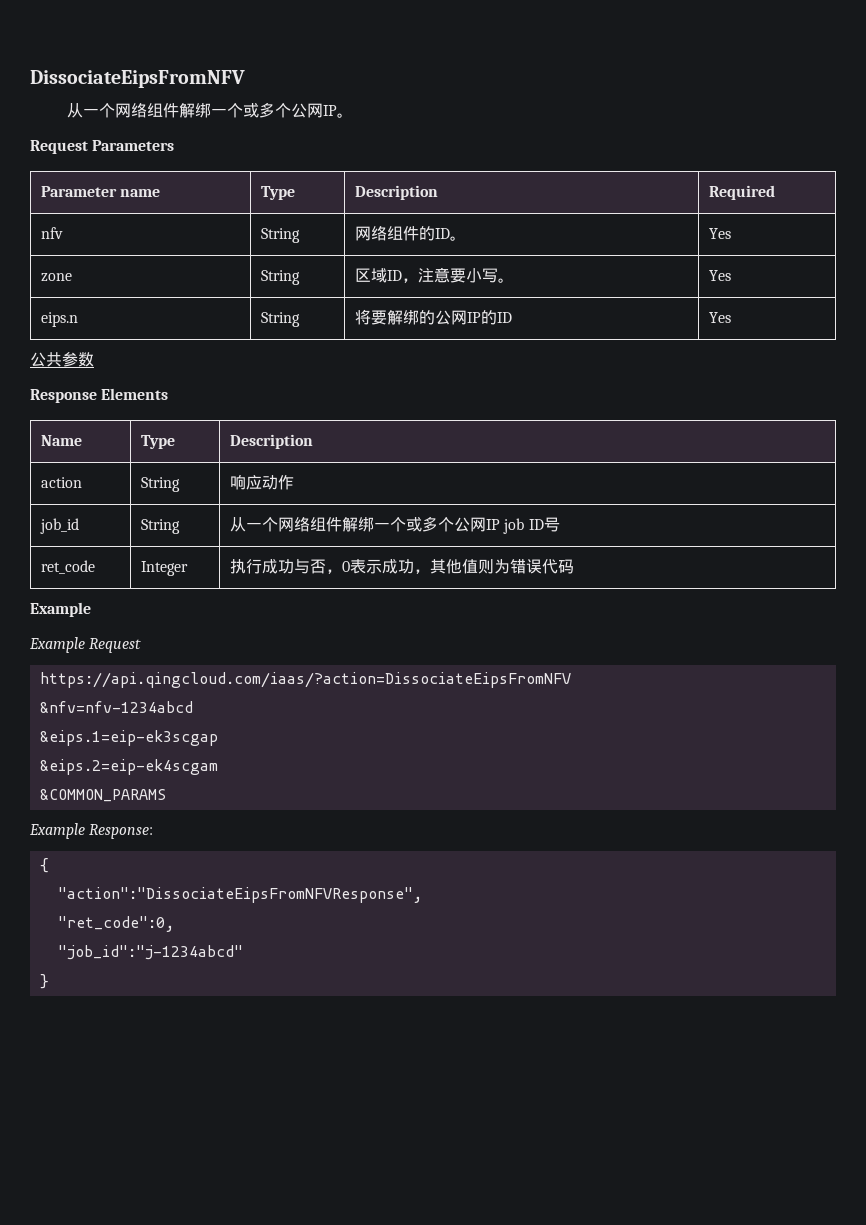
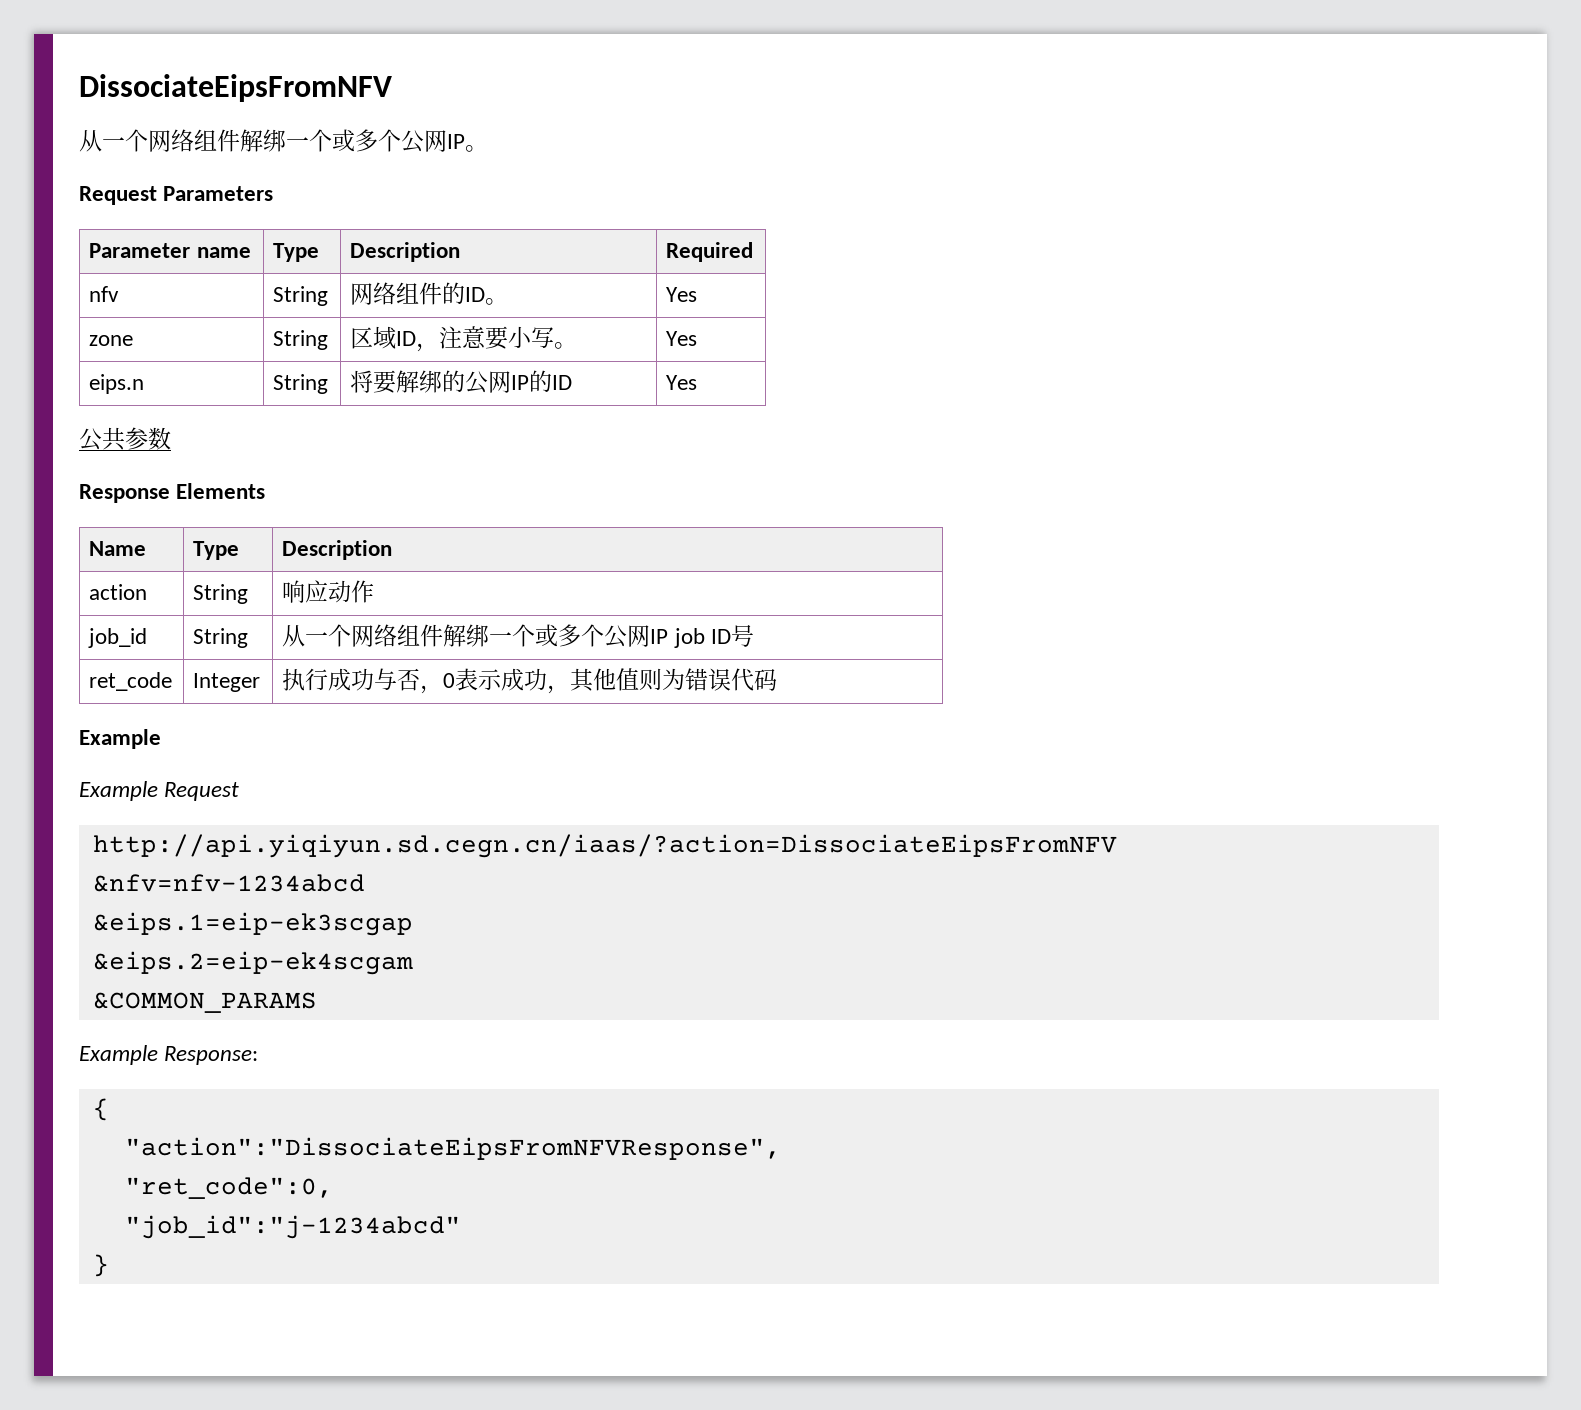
[39,672,571,688] https://api.qingcloud.com/iaas/?action=DissociateEipsFromNFV -> [92,834,1117,858] http://api.yiqiyun.sd.cegn.cn/iaas/?action=DissociateEipsFromNFV

